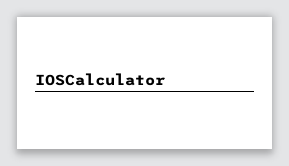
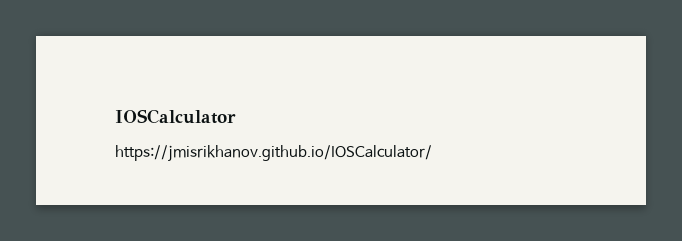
(165, 79) none -> [115,145,432,162] // https://jmisrikhanov.github.io/IOSCalculator/

